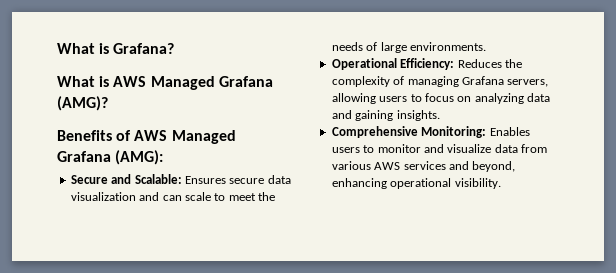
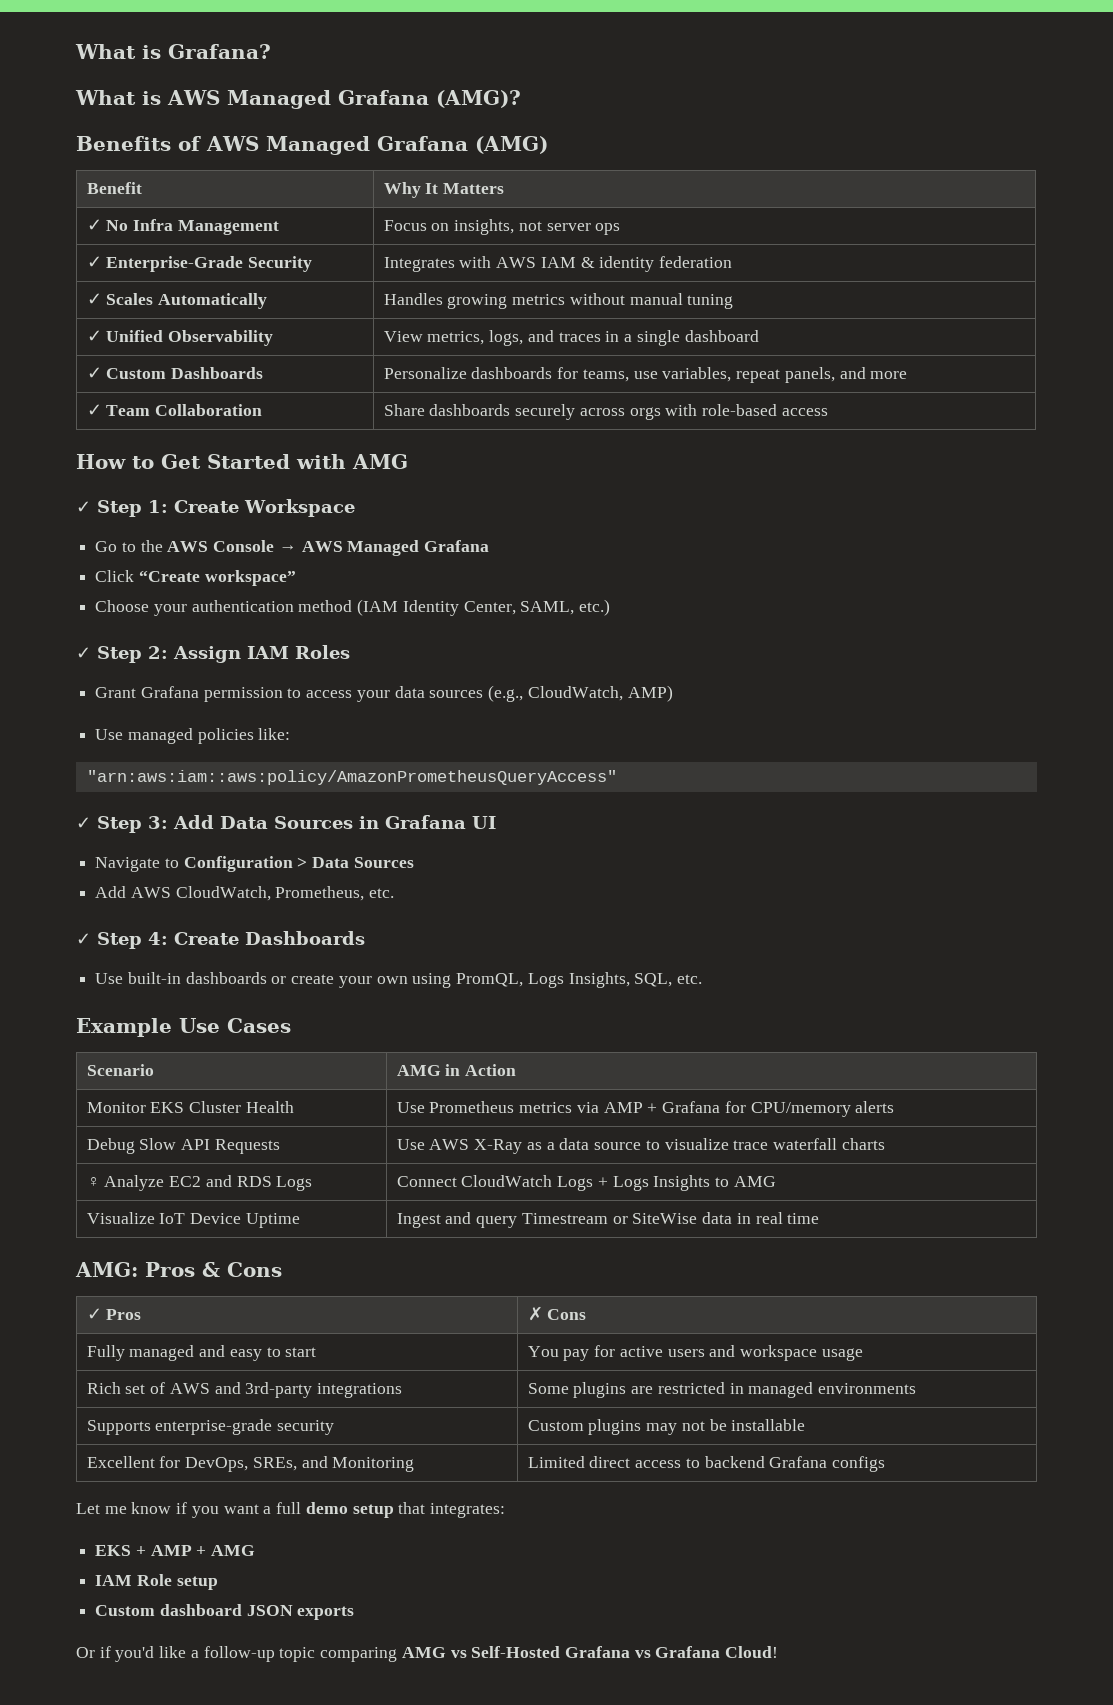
[115,150,164,165] [70,174,291,184] [70,192,275,201] [331,42,486,53] [331,58,522,70] [331,76,549,87] [331,93,550,104] [331,110,440,121] [331,126,530,138] [331,144,547,153] [331,161,516,172] [331,178,501,189] (AMG): // Secure and Scalable: Ensures secure data visualization and can scale to meet the needs of large environments. // Operational Efficiency: Reduces the complexity of managing Grafana servers, allowing users to focus on analyzing data and gaining insights. // Comprehensive Monitoring: Enables users to monitor and visualize data from various AWS services and beyond, enhancing operational visibility. -> [474,136,548,154] [86,182,142,194] [383,182,505,198] [86,219,279,235] [383,219,621,235] [86,256,313,272] [383,256,733,272] [86,293,268,309] [383,293,734,309] [86,330,274,346] [383,330,759,346] [86,367,264,379] [383,367,908,383] [86,404,263,416] [383,404,828,420] [76,454,408,469] [76,499,355,517] [95,540,490,556] [95,570,296,586] [95,599,611,616] [76,645,350,663] [95,685,673,702] [95,728,291,744] [86,770,617,785] [76,815,496,833] [95,856,414,872] [95,886,395,901] [76,931,365,949] [95,972,702,988] [76,1018,291,1037] [86,1064,154,1076] [396,1064,517,1076] [86,1101,294,1113] [396,1101,895,1117] [86,1138,280,1154] [396,1138,885,1154] [86,1175,313,1191] [396,1175,776,1191] [86,1212,300,1228] [396,1212,820,1228] [75,1262,282,1277] [86,1308,142,1320] [527,1306,587,1321] [86,1345,317,1361] [527,1345,863,1361] [86,1382,403,1398] [527,1382,917,1398] [86,1419,335,1435] [527,1419,806,1435] [86,1456,415,1472] [527,1456,886,1472] [76,1502,505,1518] [95,1545,256,1556] [95,1574,218,1590] [95,1604,355,1620] [76,1646,779,1662] (AMG) // Benefit | Why It Matters // ✓ No Infra Management | Focus on insights, not server ops // ✓ Enterprise-Grade Security | Integrates with AWS IAM & identity federation // ✓ Scales Automatically | Handles growing metrics without manual tuning // ✓ Unified Observability | View metrics, logs, and traces in a single dashboard // ✓ Custom Dashboards | Personalize dashboards for teams, use variables, repeat panels, and more // ✓ Team Collaboration | Share dashboards securely across orgs with role-based access // How to Get Started with AMG // ✓ Step 1: Create Workspace // Go to the AWS Console → AWS Managed Grafana // Click “Create workspace” // Choose your authentication method (IAM Identity Center, SAML, etc.) // ✓ Step 2: Assign IAM Roles // Grant Grafana permission to access your data sources (e.g., CloudWatch, AMP) // Use managed policies like: // "arn:aws:iam::aws:policy/AmazonPrometheusQueryAccess" // ✓ Step 3: Add Data Sources in Grafana UI // Navigate to Configuration > Data Sources // Add AWS CloudWatch, Prometheus, etc. // ✓ Step 4: Create Dashboards // Use built-in dashboards or create your own using PromQL, Logs Insights, SQL, etc. // Example Use Cases // Scenario | AMG in Action // Monitor EKS Cluster Health | Use Prometheus metrics via AMP + Grafana for CPU/memory alerts // Debug Slow API Requests | Use AWS X-Ray as a data source to visualize trace waterfall charts // ♀ Analyze EC2 and RDS Logs | Connect CloudWatch Logs + Logs Insights to AMG // Visualize IoT Device Uptime | Ingest and query Timestream or SiteWise data in real time // AMG: Pros & Cons // ✓ Pros | ✗ Cons // Fully managed and easy to start | You pay for active users and workspace usage // Rich set of AWS and 3rd-party integrations | Some plugins are restricted in managed environments // Supports enterprise-grade security | Custom plugins may not be installable // Excellent for DevOps, SREs, and Monitoring | Limited direct access to backend Grafana configs // Let me know if you want a full demo setup that integrates: // EKS + AMP + AMG // IAM Role setup // Custom dashboard JSON exports // Or if you'd like a follow-up topic comparing AMG vs Self-Hosted Grafana vs Grafana Cloud!

